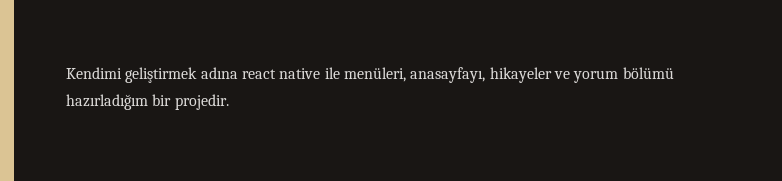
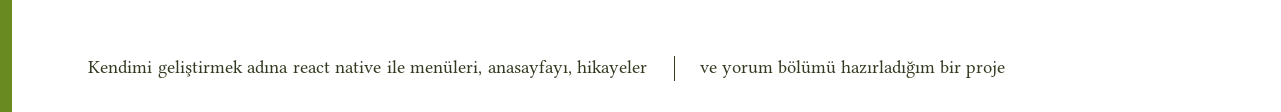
[174,94,229,110] projedir. -> [966,61,1005,78] proje

